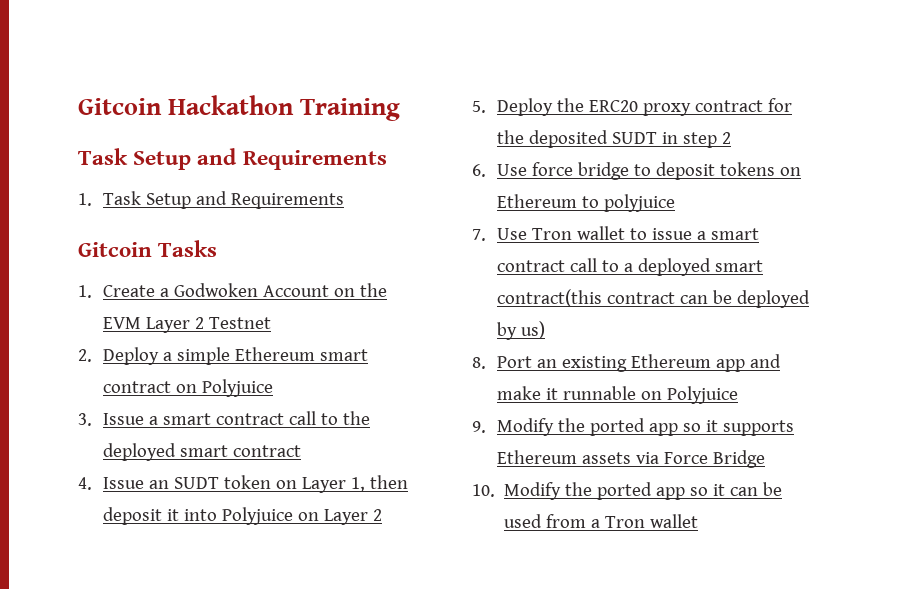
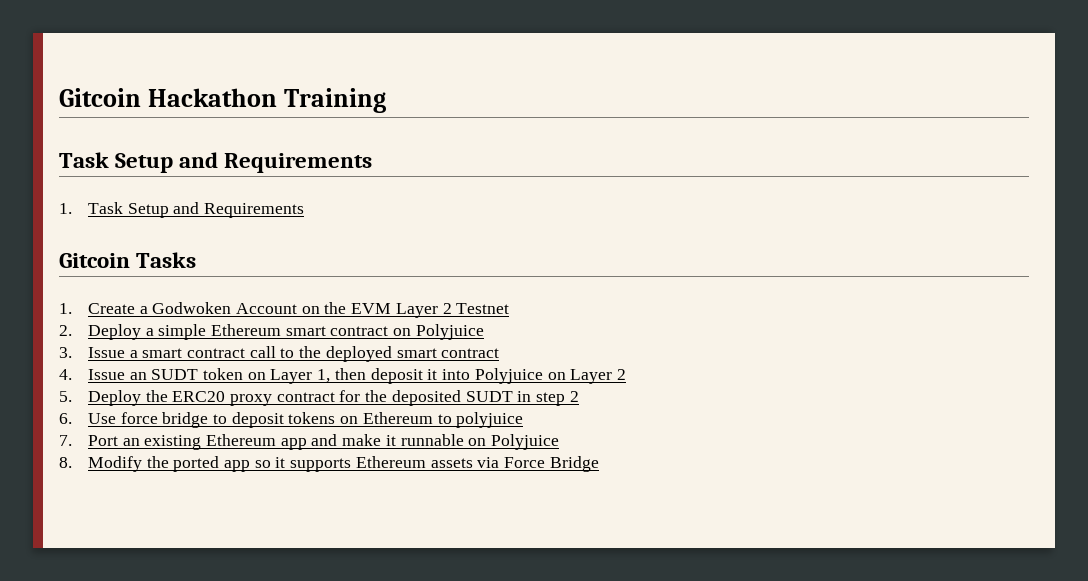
[496,226,759,240] [496,258,763,276] [496,289,810,308] [496,321,545,340] [472,357,486,369] Use Tron wallet to issue a smart contract call to a deployed smart contract(this contract can be deployed by us) // 8. -> (72, 440) none
[472,421,486,433] 9. -> [59,457,72,468] 8.
[472,482,783,500] [504,514,699,528] // 10. Modify the ported app so it can be used from a Tron wallet -> (599, 464) none

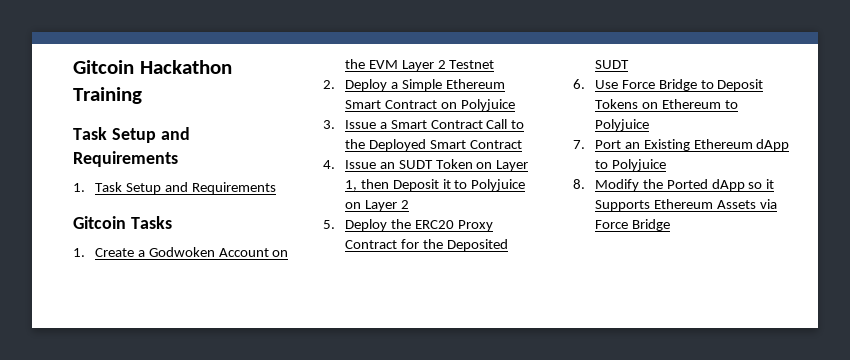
[158,324,389,340] simple Ethereum smart contract -> [401,79,505,91] [344,100,437,109] Simple Ethereum Smart Contract
[142,346,500,362] smart contract call to the deployed smart contract -> [390,119,525,129] [344,139,522,151] Smart Contract Call to the Deployed Smart Contract
[203,368,244,380] token -> [435,159,473,169] Token
[370,368,471,384] deposit it into -> [392,179,468,191] Deposit it to
[230,392,335,406] proxy contract -> [457,220,493,231] [344,240,397,249] Proxy Contract
[391,390,579,406] deposited SUDT in step 2 -> [446,239,508,251] [594,60,629,69] Deposited SUDT
[120,412,336,428] force bridge to deposit tokens -> [621,79,764,91] [594,99,638,109] Force Bridge to Deposit Tokens
[456,412,524,428] polyjuice -> [594,119,649,131] Polyjuice
[144,434,560,450] [59,456,473,472] existing Ethereum app and make it runnable on Polyjuice // 8. Modify the ported app so it supports Ethereum assets -> [643,139,790,151] [594,159,666,171] [573,179,775,191] [594,199,756,211] Existing Ethereum dApp to Polyjuice // 8. Modify the Ported dApp so it Supports Ethereum Assets

